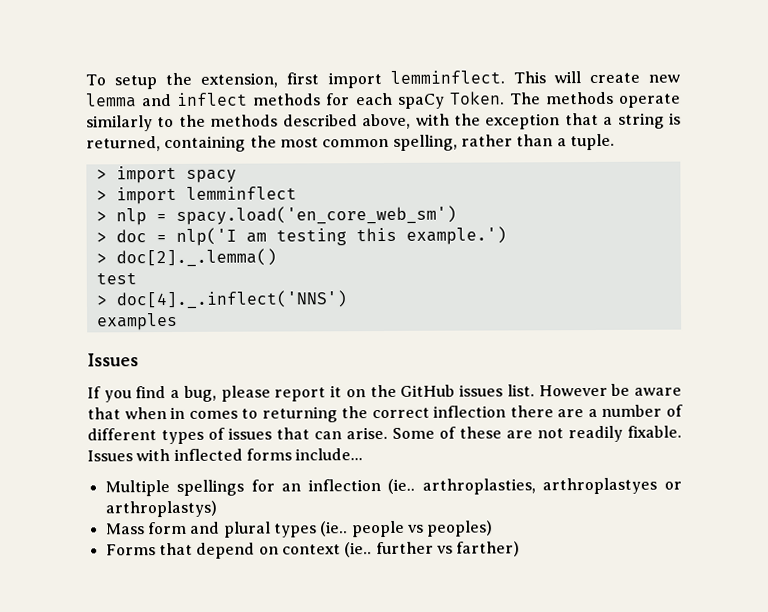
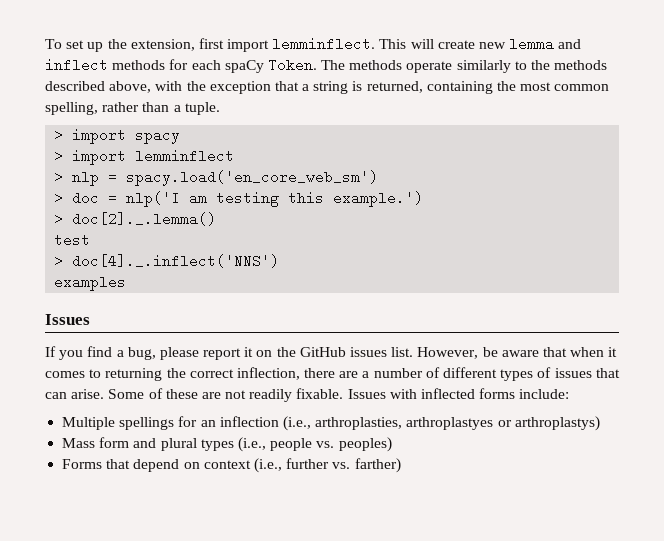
[114,75,158,90] setup -> [66,40,104,52] set up
[538,384,608,397] However -> [417,347,479,359] However,
[170,406,186,420] in -> [608,347,618,357] it
[433,405,507,418] inflection -> [236,367,300,380] inflection,
[295,448,364,461] include... -> [519,389,570,399] include:
[387,478,416,494] (ie.. -> [282,416,311,431] (i.e.,
[320,520,424,538] (ie.. people vs -> [237,437,335,452] (i.e., people vs.
[344,541,453,558] (ie.. further vs -> [253,458,351,473] (i.e., further vs.

